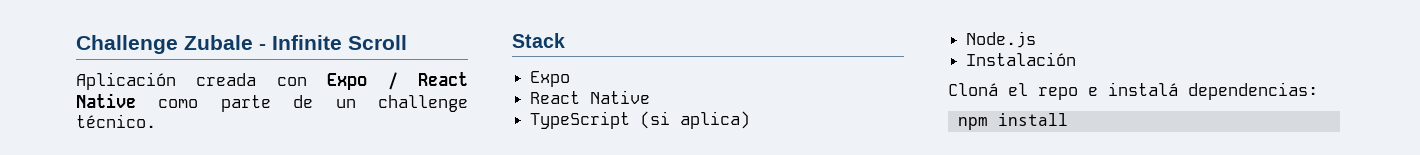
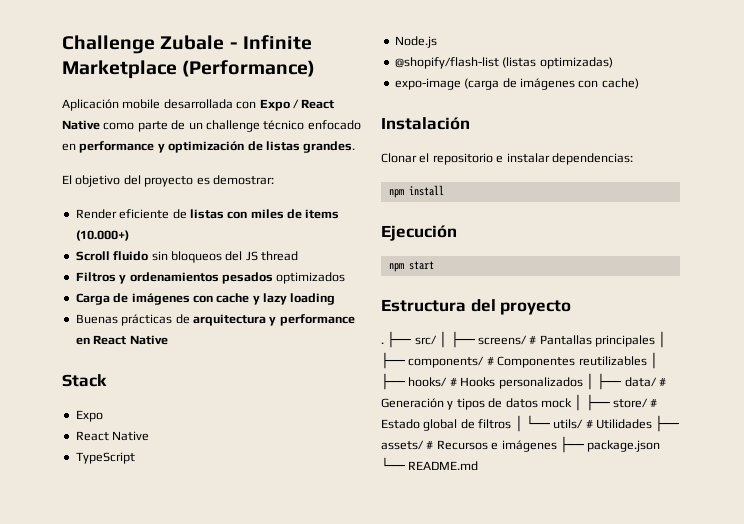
[348,35,407,50] Scroll -> [62,60,316,79] Marketplace (Performance)
[196,73,257,86] creada -> [122,99,233,109] mobile desarrollada
[76,114,156,128] técnico. -> [263,120,361,130] [62,141,356,153] [62,175,274,187] [75,209,340,219] [75,230,129,241] [75,251,298,263] [75,272,346,284] [75,293,336,305] [75,314,355,326] [75,335,168,345] técnico enfocado en performance y optimización de listas grandes. // El objetivo del proyecto es demostrar: // Render eficiente de listas con miles de items (10.000+) // Scroll fluido sin bloqueos del JS thread // Filtros y ordenamientos pesados optimizados // Carga de imágenes con cache y lazy loading // Buenas prácticas de arquitectura y performance en React Native
[640,111,751,129] (si aplica) -> (135, 458) none
[966,52,1077,66] [948,82,1318,100] [957,113,1068,130] Instalación // Cloná el repo e instalá dependencias: // npm install -> [394,57,613,69] [394,78,639,90] [381,117,470,130] [381,153,633,165] [388,185,444,198] [381,225,457,241] [388,261,434,272] [381,299,572,315] [381,331,667,348] [381,352,658,369] [381,373,666,390] [381,394,658,411] [381,415,680,432] [381,436,661,453] [381,457,479,471] @shopify/flash-list (listas optimizadas) // expo-image (carga de imágenes con cache) // Instalación // Clonar el repositorio e instalar dependencias: // npm install // Ejecución // npm start // Estructura del proyecto // . ├── src/ │ ├── screens/ # Pantallas principales │ ├── components/ # Componentes reutilizables │ ├── hooks/ # Hooks personalizados │ ├── data/ # Generación y tipos de datos mock │ ├── store/ # Estado global de filtros │ └── utils/ # Utilidades ├── assets/ # Recursos e imágenes ├── package.json └── README.md

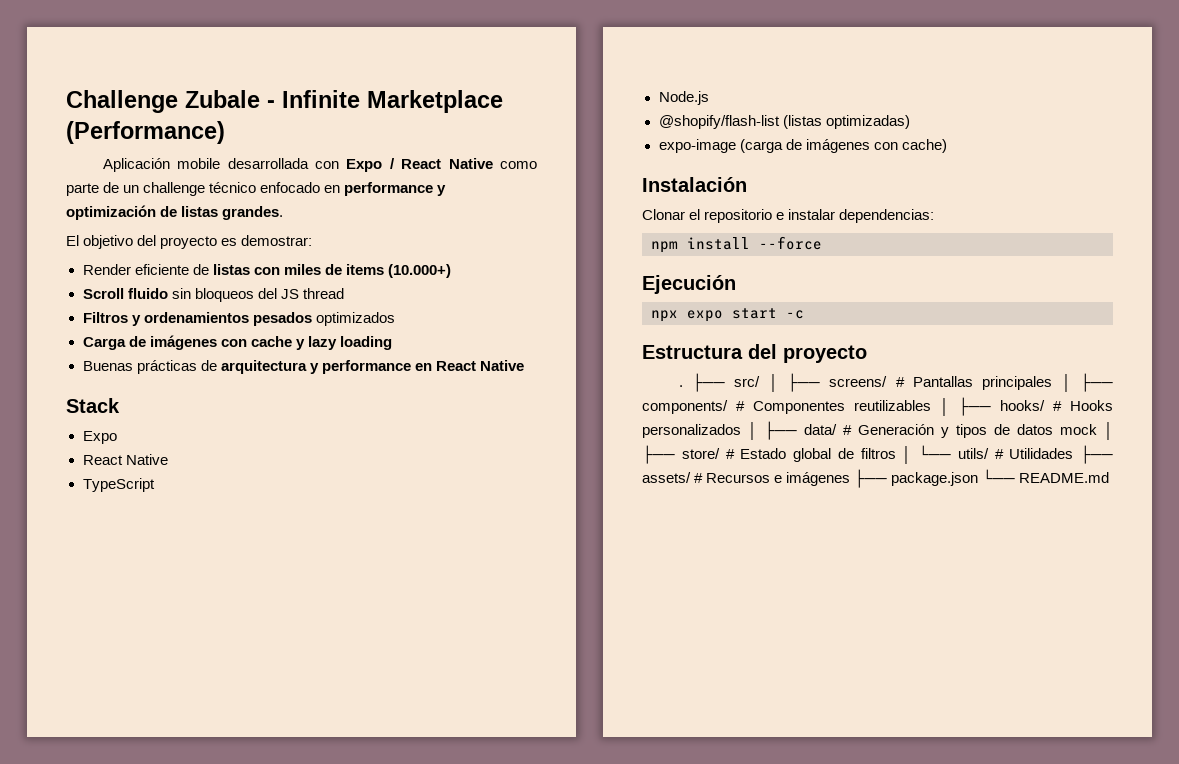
(444, 190) none -> [759,236,822,250] --force
[388,263,404,272] npm -> [651,310,723,322] npx expo
(434, 265) none -> [786,310,804,319] -c

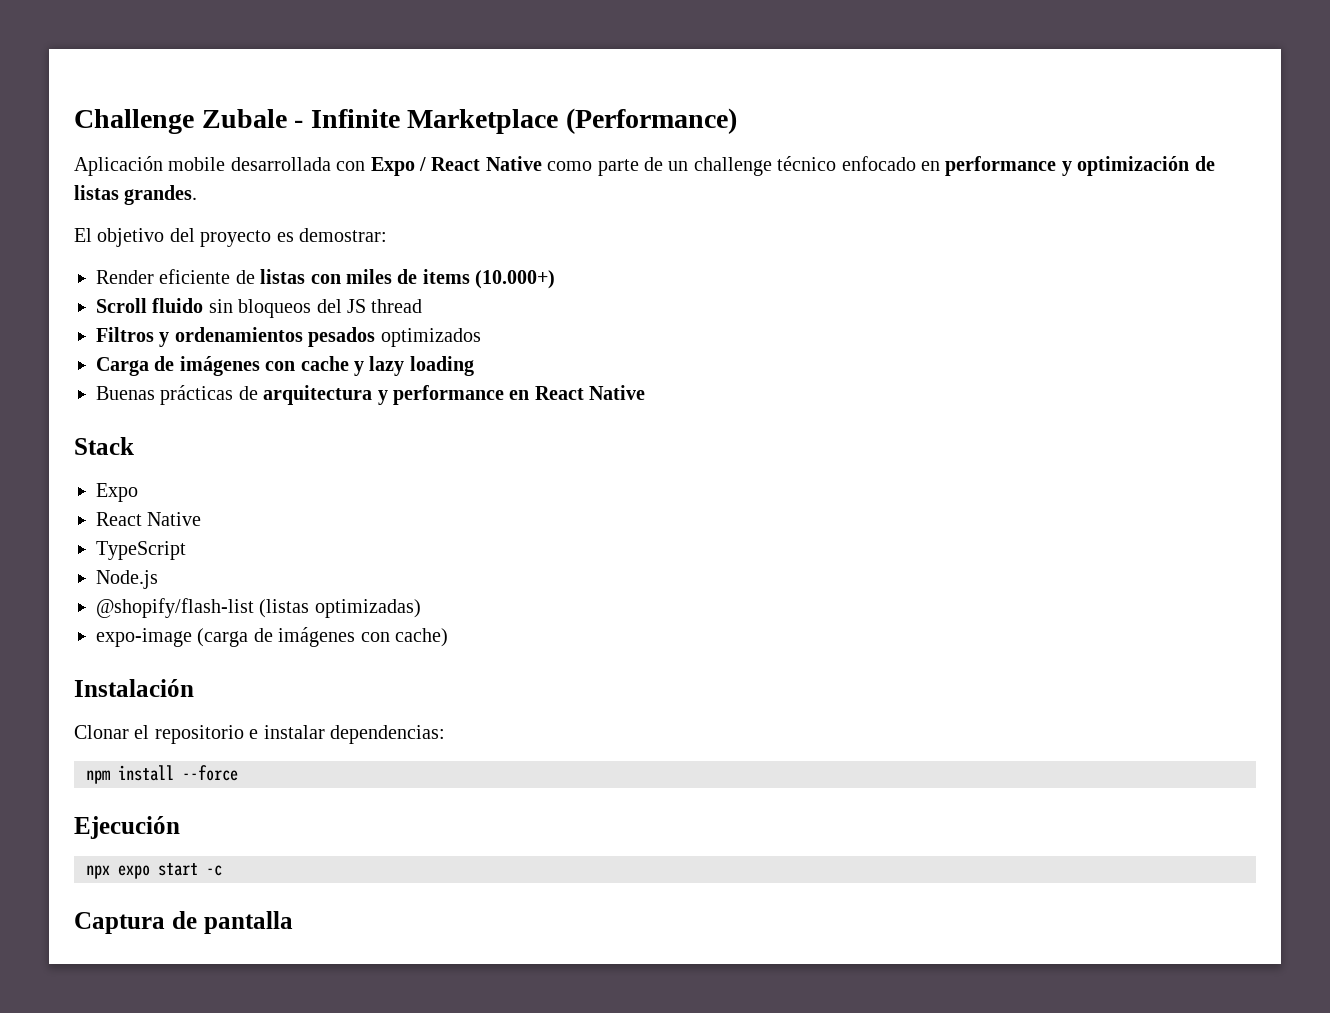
[642,344,867,363] [678,373,1113,392] [642,397,1113,416] [642,421,1113,440] [642,445,1113,464] [642,469,1110,488] Estructura del proyecto // . ├── src/ │ ├── screens/ # Pantallas principales │ ├── components/ # Componentes reutilizables │ ├── hooks/ # Hooks personalizados │ ├── data/ # Generación y tipos de datos mock │ ├── store/ # Estado global de filtros │ └── utils/ # Utilidades ├── assets/ # Recursos e imágenes ├── package.json └── README.md -> [74,911,293,934] Captura de pantalla

